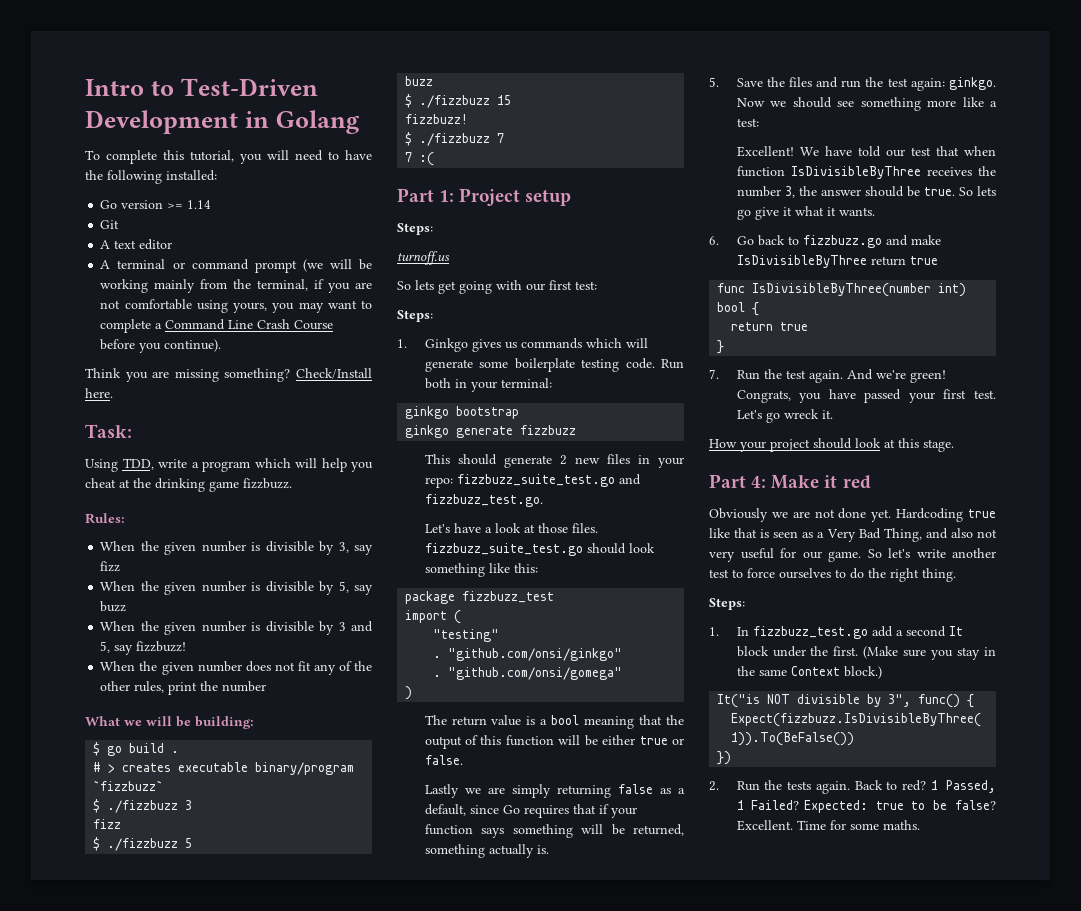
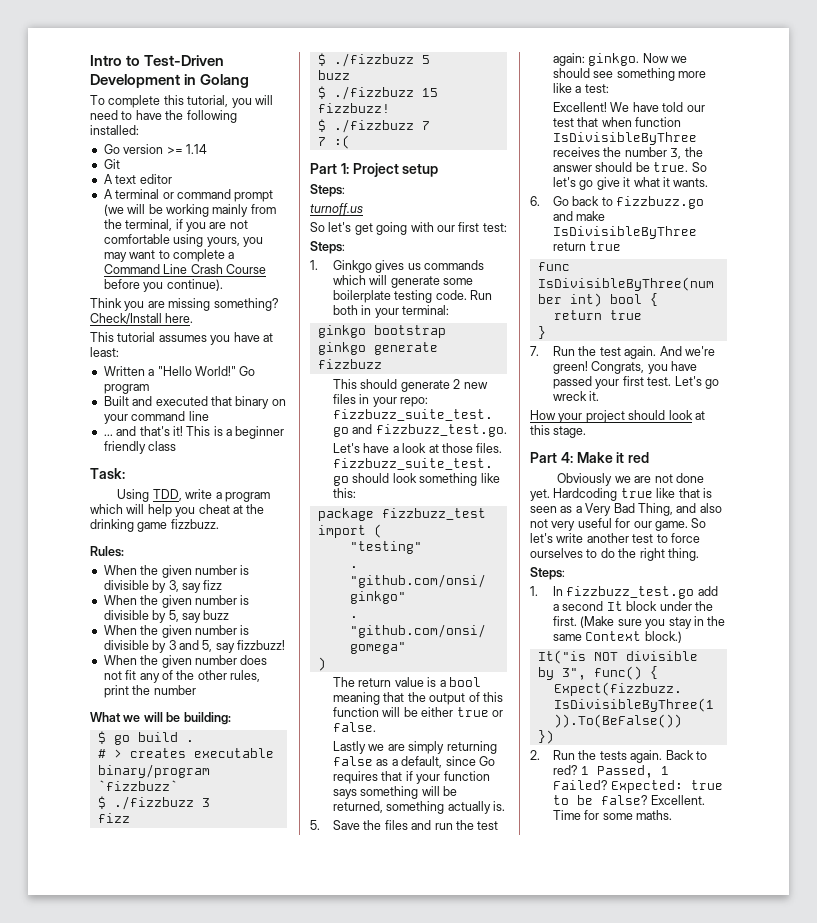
(113, 393) none -> [90,332,273,345] [90,347,119,357] [103,366,256,376] [103,384,149,394] [103,396,286,409] [103,411,209,424] [103,426,285,439] [103,441,177,454] // This tutorial assumes you have at least: // Written a "Hello World!" Go program // Built and executed that binary on your command line // ... and that's it! This is a beginner friendly class
[415,280,434,290] lets -> [328,222,352,232] let's
[977,186,996,196] lets -> [553,177,577,187] let's

